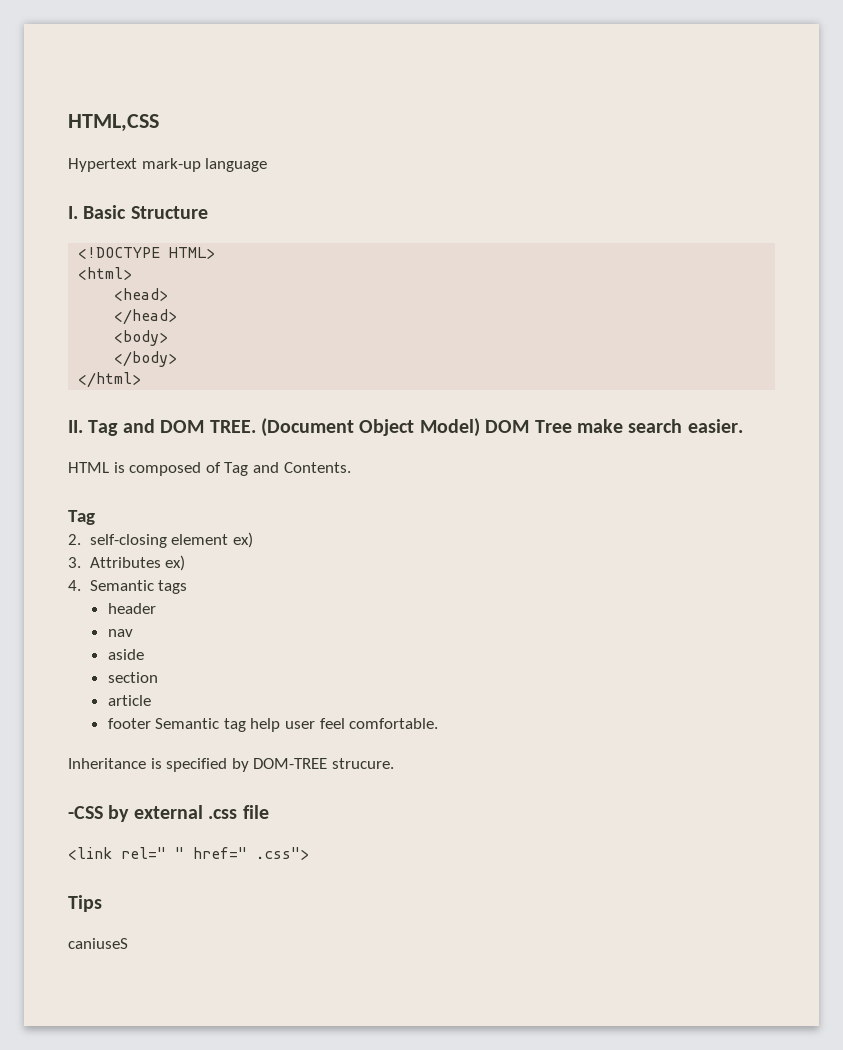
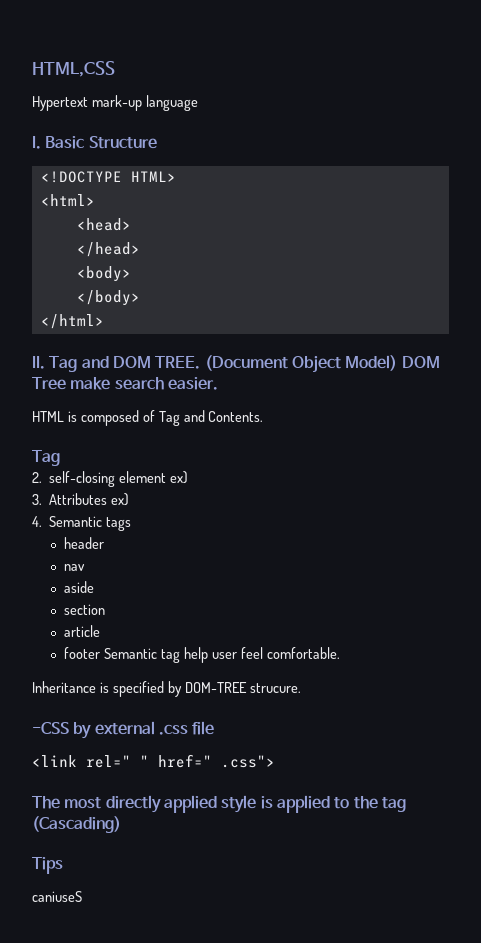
(309, 853) none -> [32,795,406,813] [32,816,121,833] // The most directly applied style is applied to the tag (Cascading)

